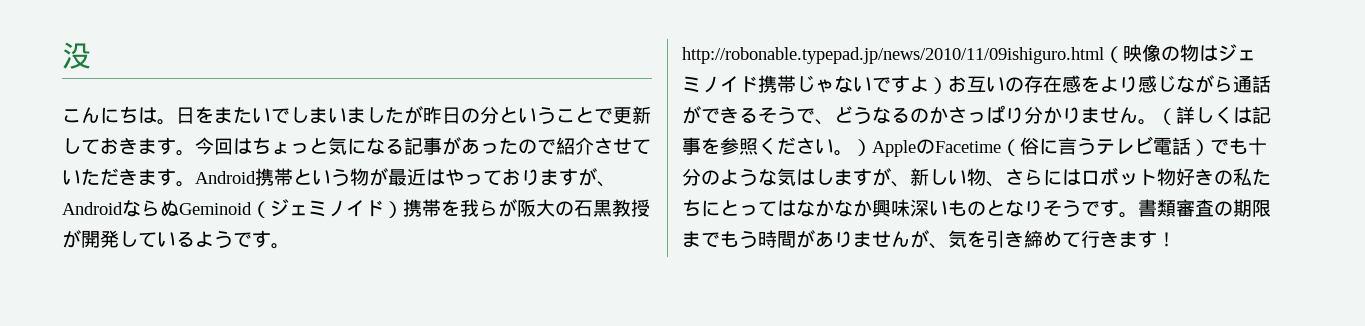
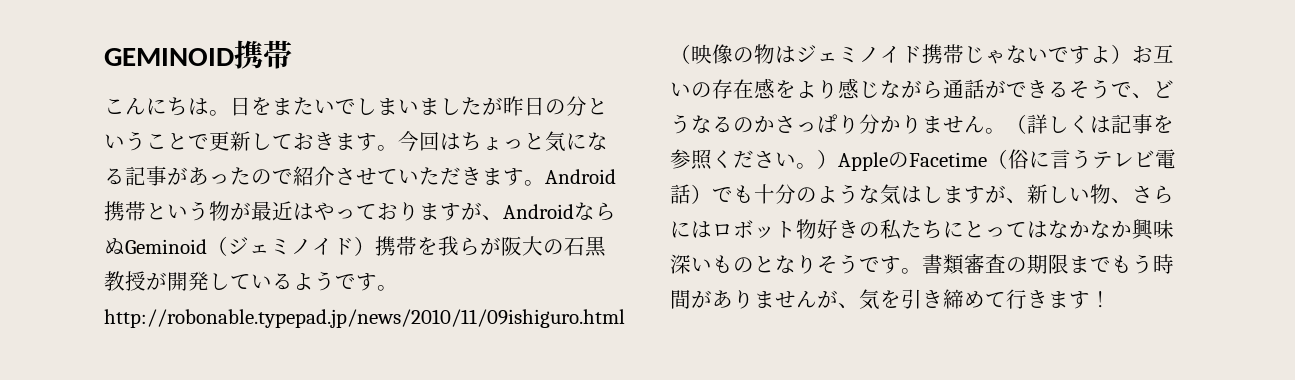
[62,42,91,69] 没 -> [104,40,292,69] GEMINOID携帯

